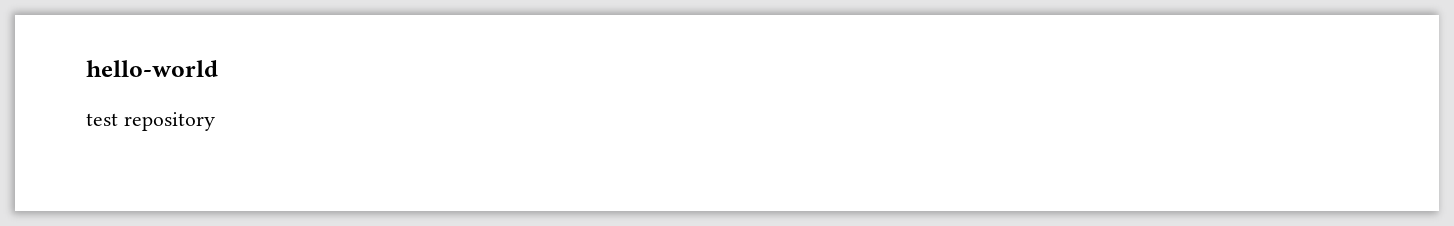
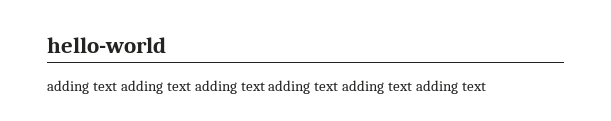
[86,112,215,131] test repository -> [47,80,487,94] adding text adding text adding text adding text adding text adding text

